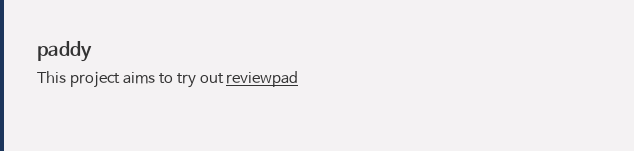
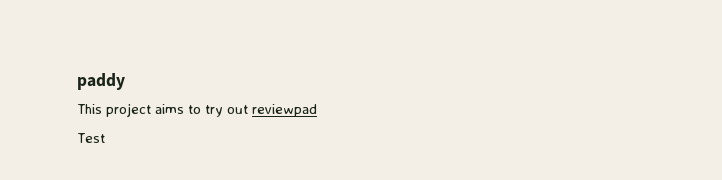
(299, 79) none -> [77,133,105,143] // Test

